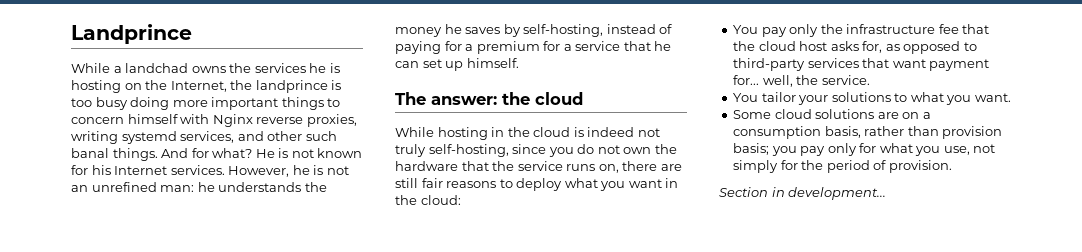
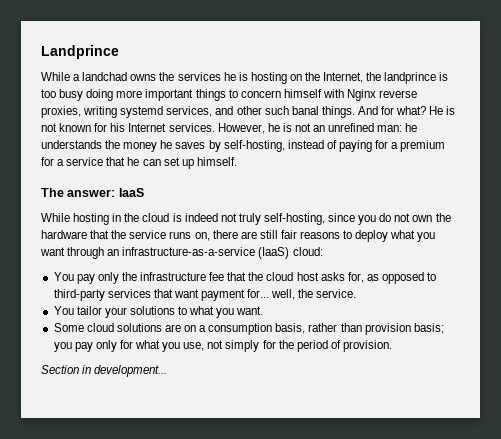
[502,92,583,105] the cloud -> [118,188,144,197] IaaS
[665,178,679,188] [395,195,417,205] in the -> [67,247,290,259] through an infrastructure-as-a-service (IaaS)

